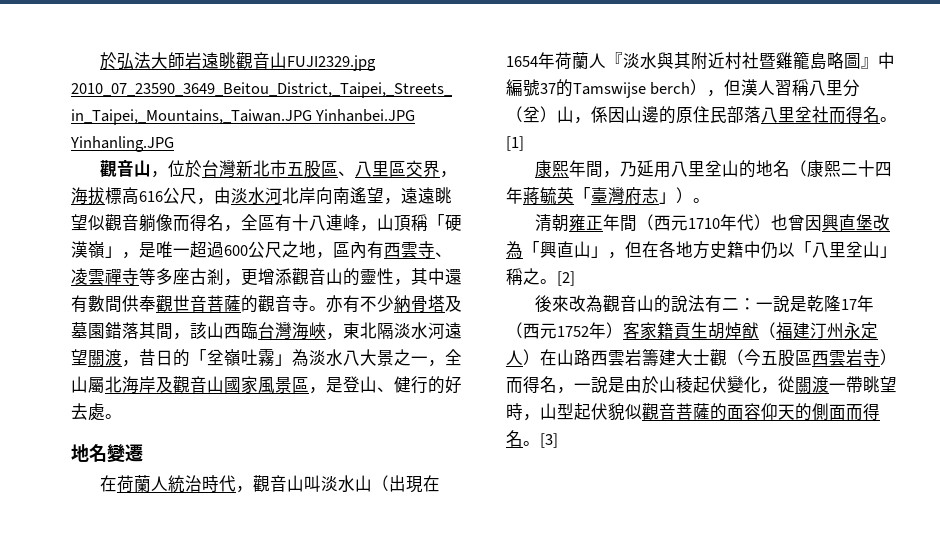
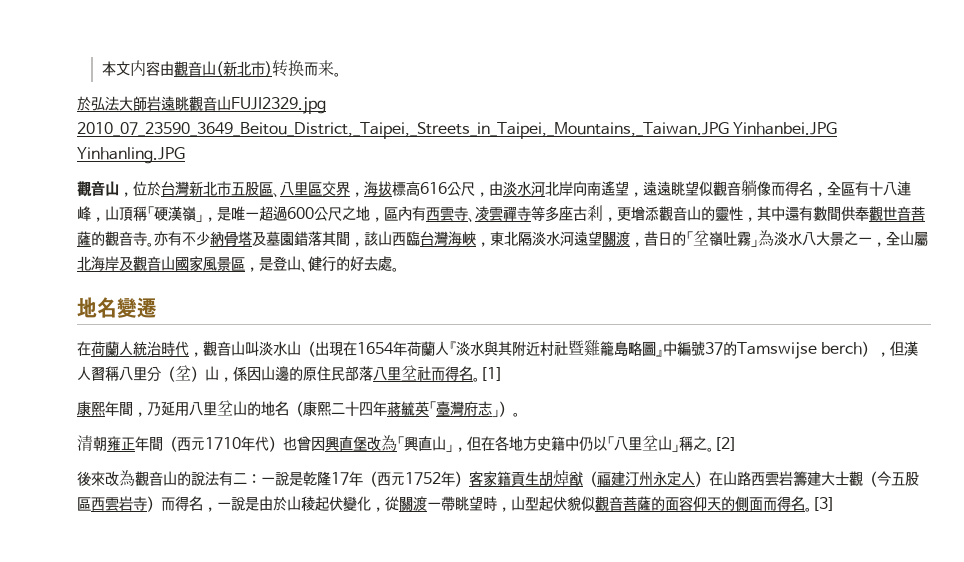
(100, 61) none -> [102,60,342,77] 本文内容由觀音山(新北市)转换而来。 //

